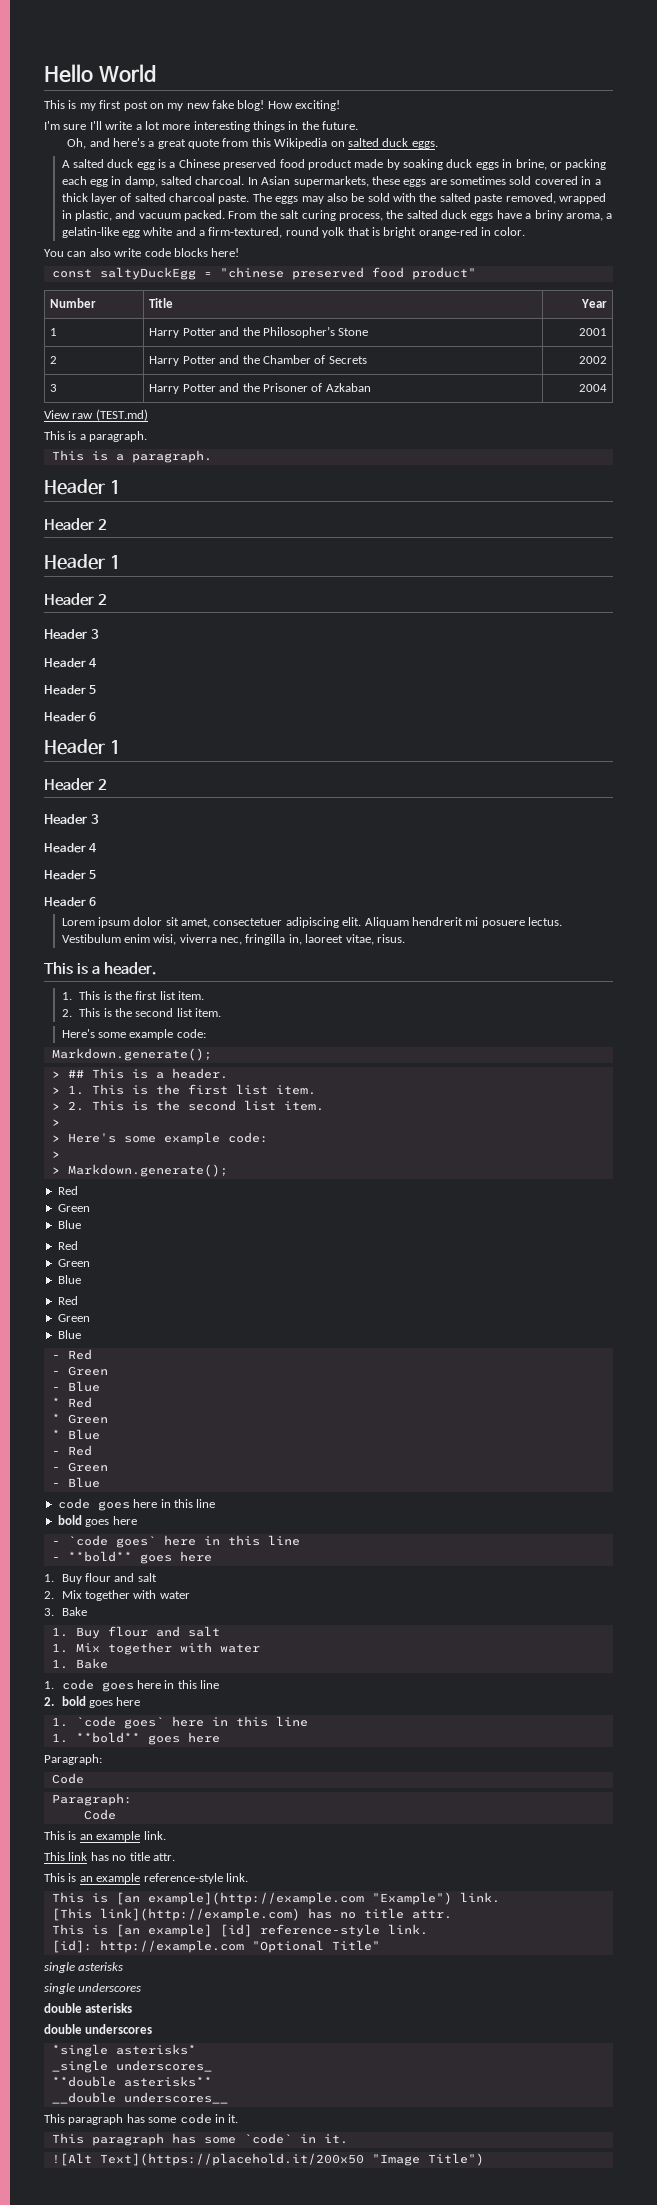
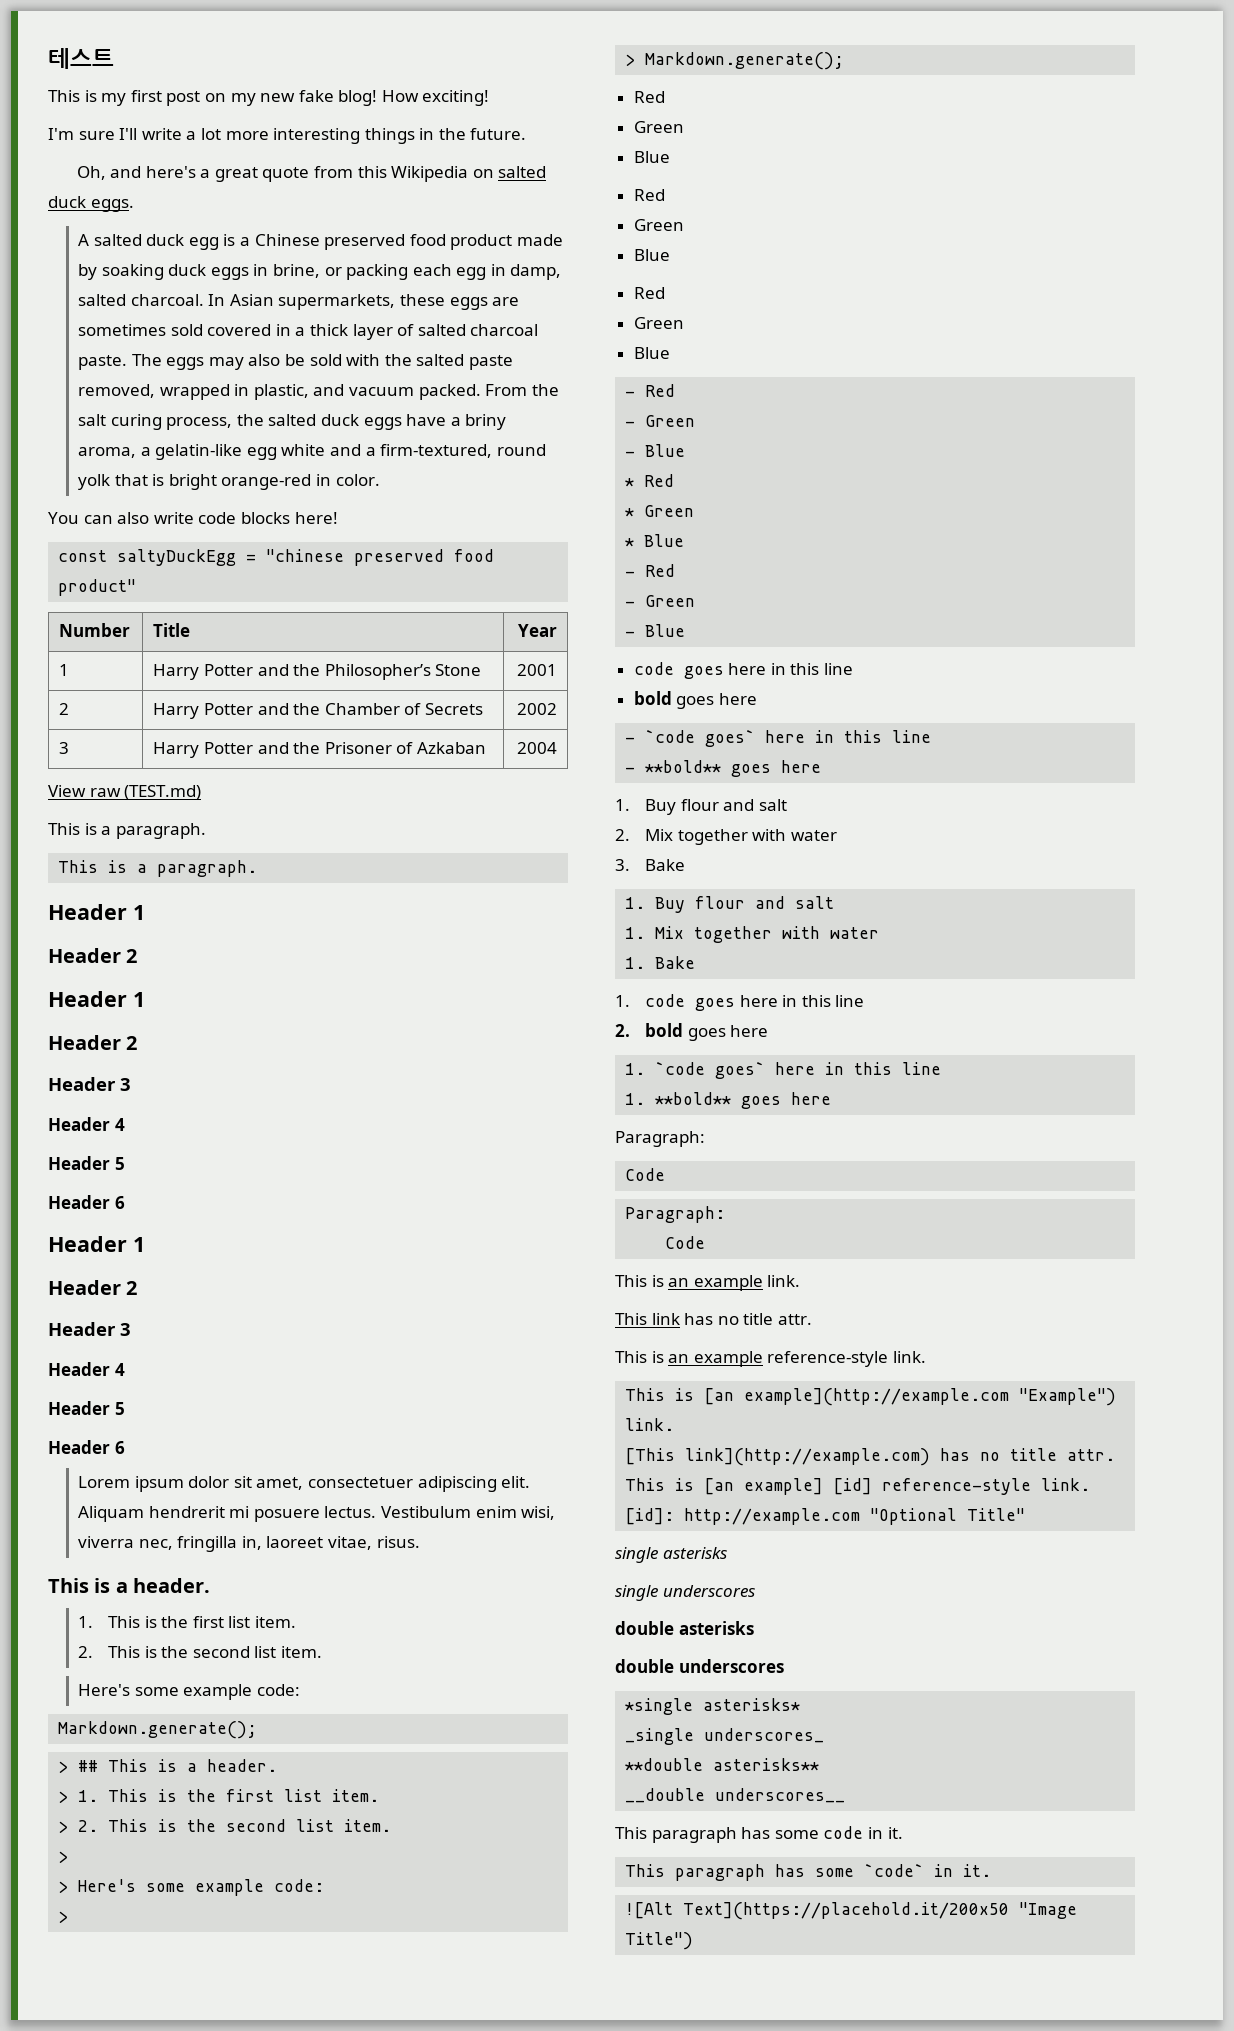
[44,64,156,83] Hello World -> [48,48,114,69] 테스트

